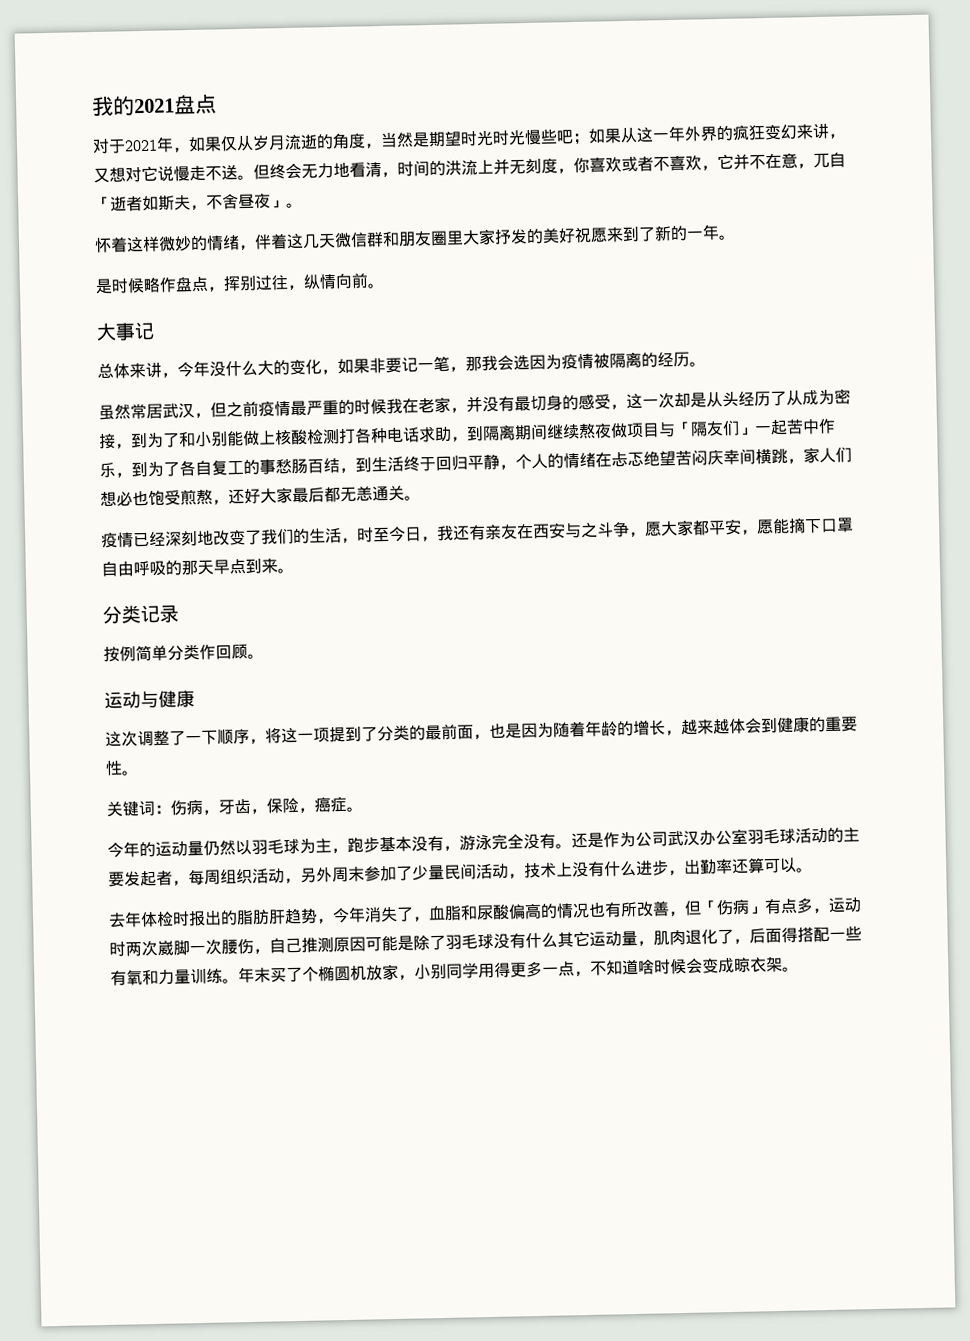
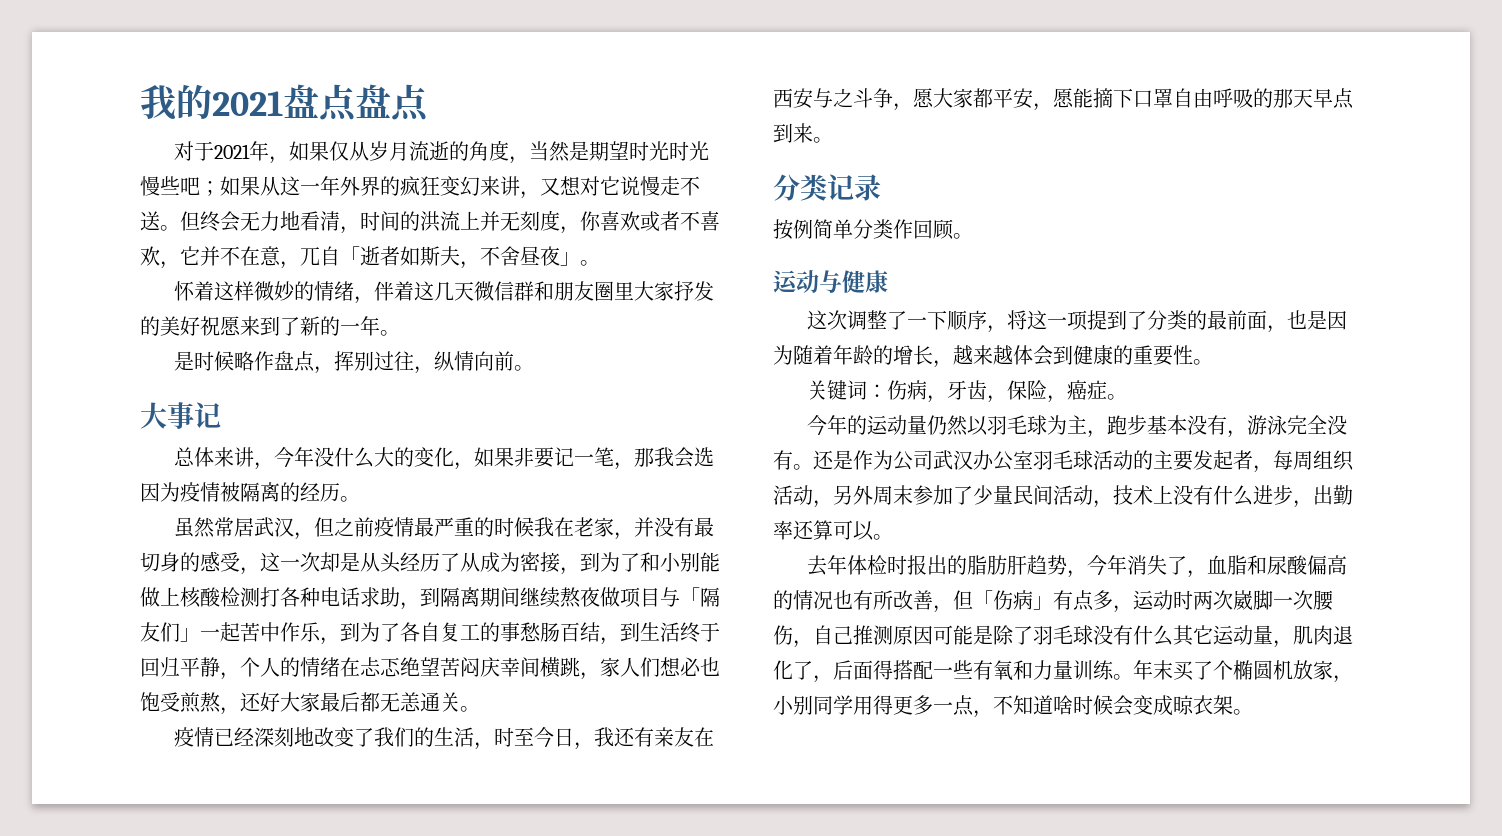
(217, 104) none -> [355,84,430,122] 盘点

